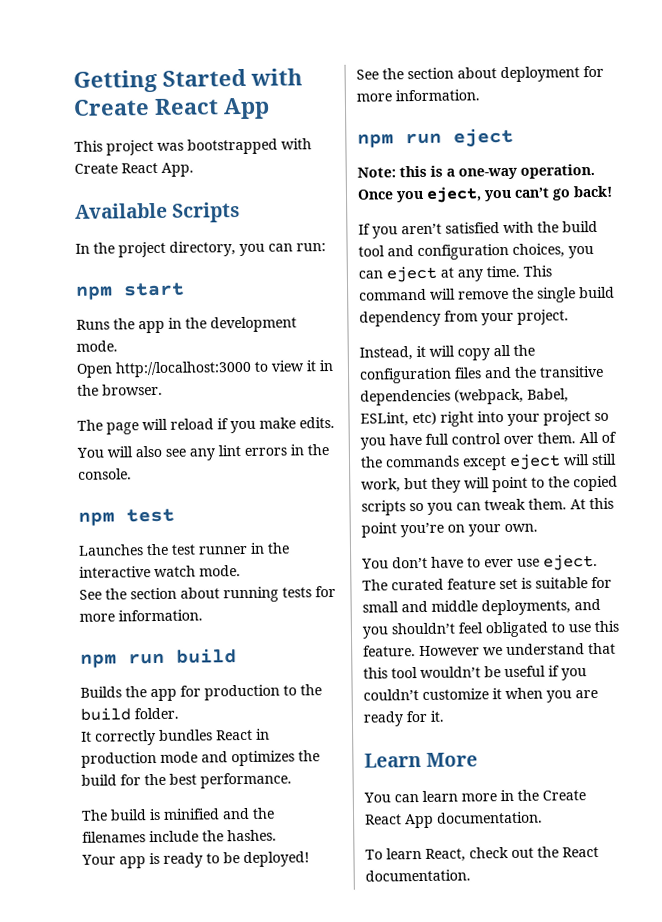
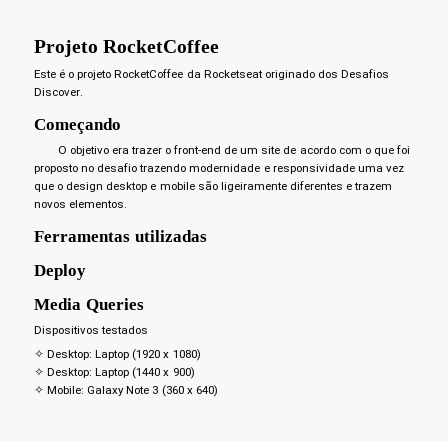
[73,68,303,93] [73,97,270,120] [74,138,312,156] [74,162,194,177] [75,202,241,223] [75,241,326,258] [75,282,185,300] [76,316,297,334] [76,340,118,352] [76,359,333,378] [77,383,163,396] [77,416,335,435] [76,444,329,461] [78,468,132,480] [78,508,175,526] [78,542,290,556] [79,565,241,578] [79,585,336,603] [79,609,203,622] [80,648,237,668] [80,684,322,702] [80,707,179,721] [81,728,270,746] [81,750,320,768] [81,772,292,789] [81,807,275,821] [82,829,277,843] [81,851,310,869] [356,65,604,83] [356,89,480,102] [357,127,514,148] [357,163,595,180] [357,185,613,203] [358,220,598,239] [358,243,594,261] [358,265,552,283] [359,286,615,303] [359,309,569,327] [359,344,535,361] [359,365,604,384] [360,388,569,406] [360,410,609,427] [360,431,617,450] [360,453,617,471] [361,475,618,493] [361,497,614,516] [361,522,538,538] [361,553,598,571] [362,576,612,591] [362,598,601,616] [362,620,619,639] [363,642,616,657] [363,665,587,681] [363,687,598,703] [363,710,444,727] [364,752,479,768] [363,789,586,803] [365,811,543,829] [365,846,599,862] [365,869,471,882] Getting Started with Create React App // This project was bootstrapped with Create React App. // Available Scripts // In the project directory, you can run: // npm start // Runs the app in the development mode. // Open http://localhost:3000 to view it in the browser. // The page will reload if you make edits. // You will also see any lint errors in the console. // npm test // Launches the test runner in the interactive watch mode. // See the section about running tests for more information. // npm run build // Builds the app for production to the build folder. // It correctly bundles React in production mode and optimizes the build for the best performance. // The build is minified and the filenames include the hashes. // Your app is ready to be deployed! // See the section about deployment for more information. // npm run eject // Note: this is a one-way operation. Once you eject, you can’t go back! // If you aren’t satisfied with the build tool and configuration choices, you can eject at any time. This command will remove the single build dependency from your project. // Instead, it will copy all the configuration files and the transitive dependencies (webpack, Babel, ESLint, etc) right into your project so you have full control over them. All of the commands except eject will still work, but they will point to the copied scripts so you can tweak them. At this point you’re on your own. // You don’t have to ever use eject. The curated feature set is suitable for small and middle deployments, and you shouldn’t feel obligated to use this feature. However we understand that this tool wouldn’t be useful if you couldn’t customize it when you are ready for it. // Learn More // You can learn more in the Create React App documentation. // To learn React, check out the React documentation. -> [34,40,220,57] [34,69,389,80] [34,88,83,96] [34,118,121,134] [57,145,410,156] [34,163,404,174] [34,181,393,192] [34,200,128,208] [34,230,207,242] [34,264,86,280] [34,298,144,313] [34,326,149,336] [34,349,201,361] [34,367,195,379] [34,385,218,397] Projeto RocketCoffee // Este é o projeto RocketCoffee da Rocketseat originado dos Desafios Discover. // Começando // O objetivo era trazer o front-end de um site de acordo com o que foi proposto no desafio trazendo modernidade e responsividade uma vez que o design desktop e mobile são ligeiramente diferentes e trazem novos elementos. // Ferramentas utilizadas // Deploy // Media Queries // Dispositivos testados // ✧ Desktop: Laptop (1920 x 1080) // ✧ Desktop: Laptop (1440 x 900) // ✧ Mobile: Galaxy Note 3 (360 x 640)

